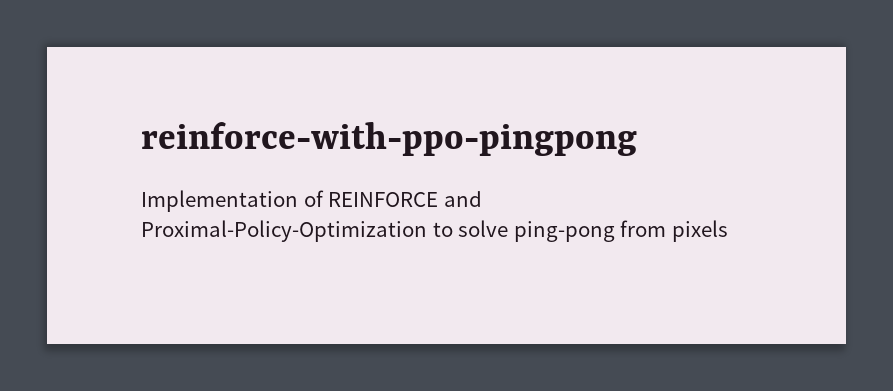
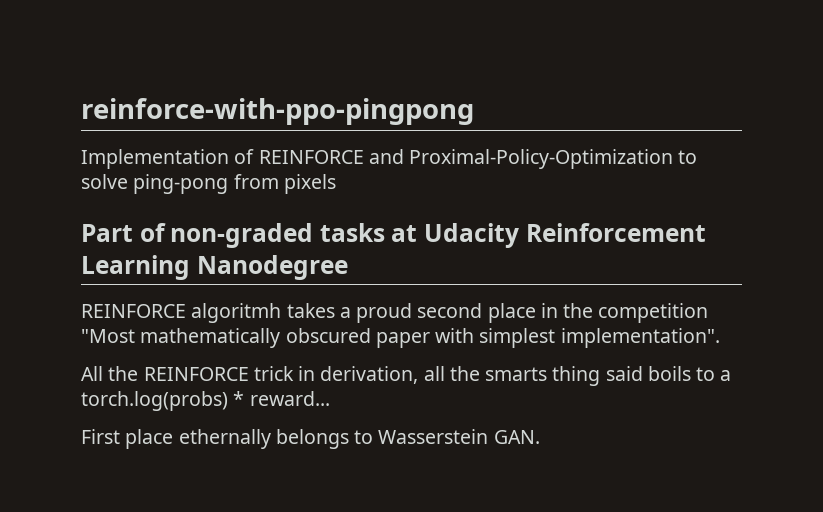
(728, 231) none -> [81,223,706,248] [81,255,348,280] [81,303,709,323] [81,328,720,348] [81,366,732,386] [81,391,330,411] [81,429,540,449] // Part of non-graded tasks at Udacity Reinforcement Learning Nanodegree // REINFORCE algoritmh takes a proud second place in the competition "Most mathematically obscured paper with simplest implementation". // All the REINFORCE trick in derivation, all the smarts thing said boils to a torch.log(probs) * reward... // First place ethernally belongs to Wasserstein GAN.

